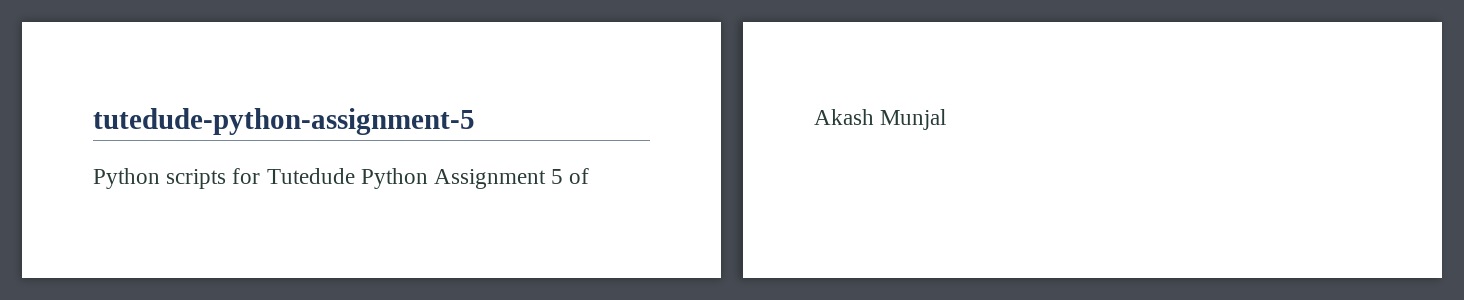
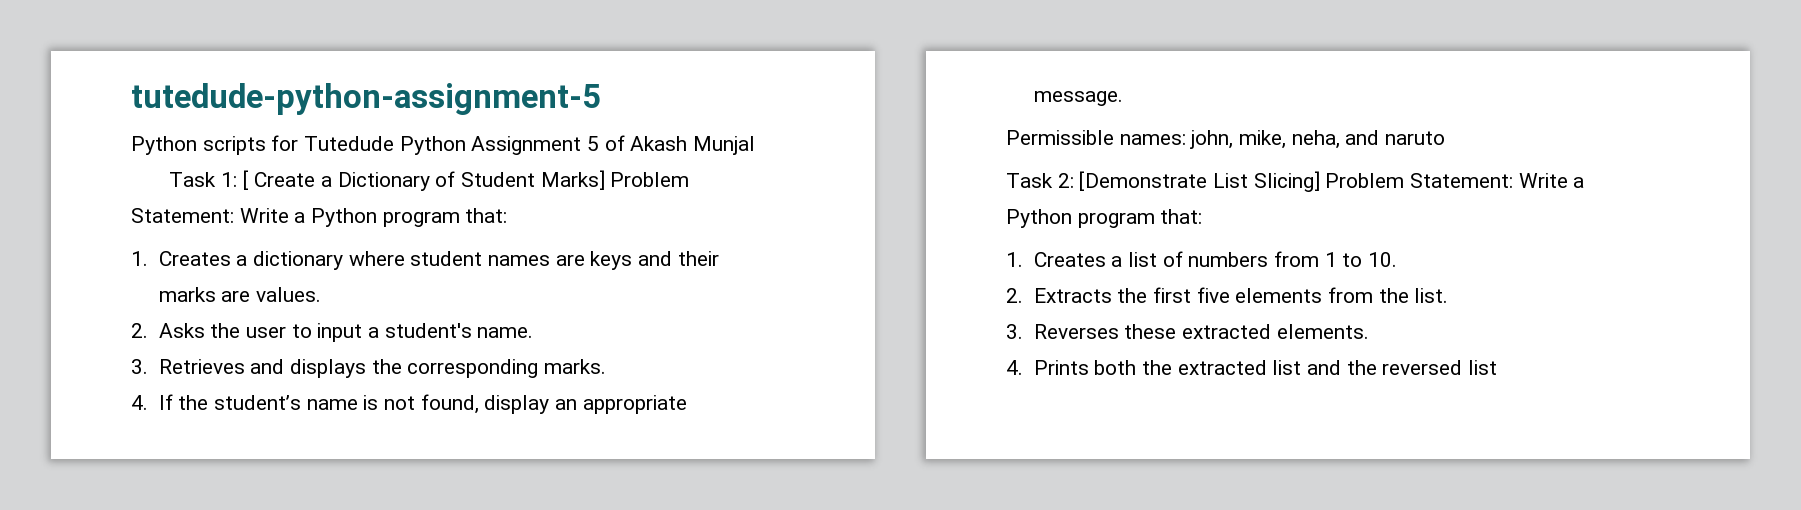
(947, 119) none -> [169,170,690,191] [131,208,508,227] [131,251,719,270] [158,287,321,302] [131,323,534,342] [131,359,606,378] [131,394,687,414] [1033,91,1123,106] [1006,130,1446,149] [1006,171,1585,192] [1006,209,1203,228] [1006,251,1397,267] [1006,287,1449,303] [1006,324,1369,339] [1006,360,1497,375] // Task 1: [ Create a Dictionary of Student Marks] Problem Statement: Write a Python program that: // 1. Creates a dictionary where student names are keys and their marks are values. // 2. Asks the user to input a student's name. // 3. Retrieves and displays the corresponding marks. // 4. If the student’s name is not found, display an appropriate message. // Permissible names: john, mike, neha, and naruto // Task 2: [Demonstrate List Slicing] Problem Statement: Write a Python program that: // 1. Creates a list of numbers from 1 to 10. // 2. Extracts the first five elements from the list. // 3. Reverses these extracted elements. // 4. Prints both the extracted list and the reversed list

